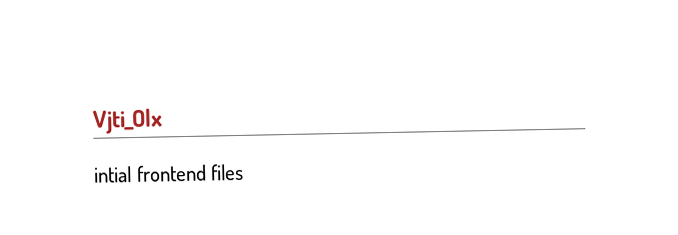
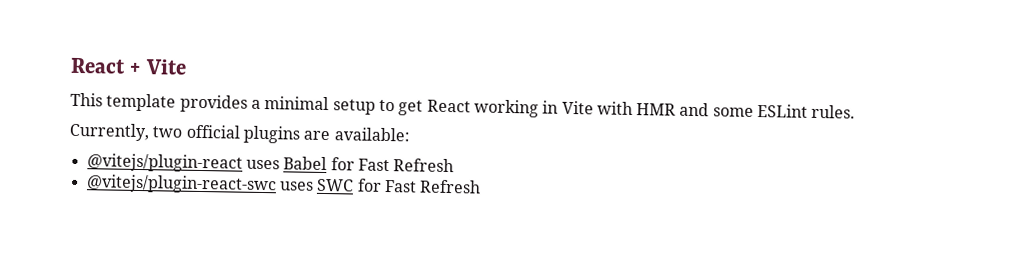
[92,108,163,134] [93,163,245,183] Vjti_Olx // intial frontend files -> [70,57,187,75] [70,92,856,119] [69,122,411,144] [86,153,455,173] [85,174,482,195] React + Vite // This template provides a minimal setup to get React working in Vite with HMR and some ESLint rules. // Currently, two official plugins are available: // @vitejs/plugin-react uses Babel for Fast Refresh // @vitejs/plugin-react-swc uses SWC for Fast Refresh

